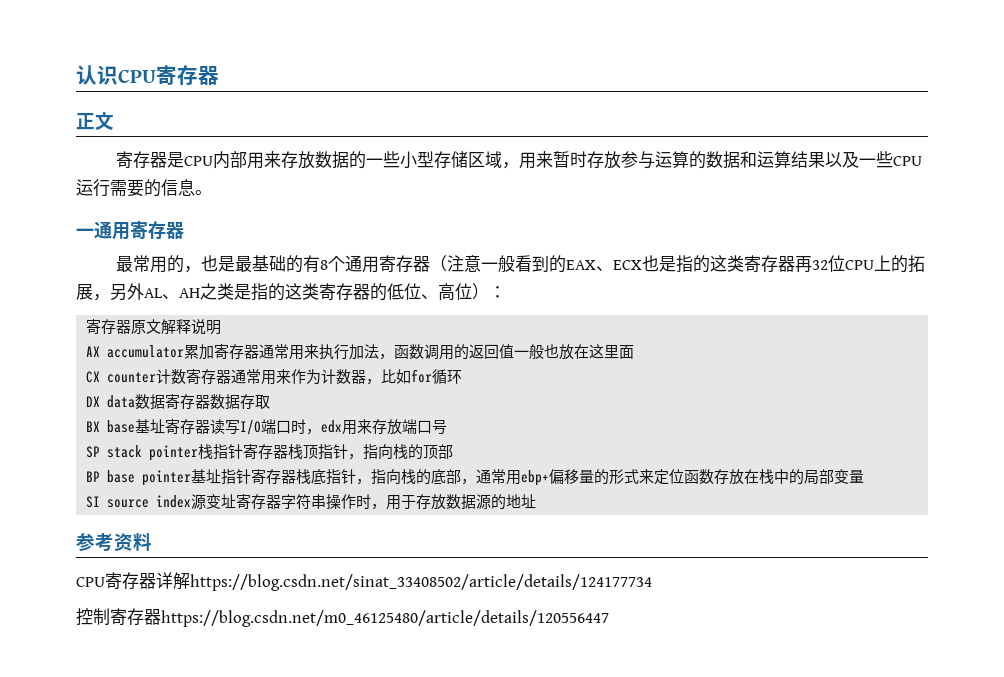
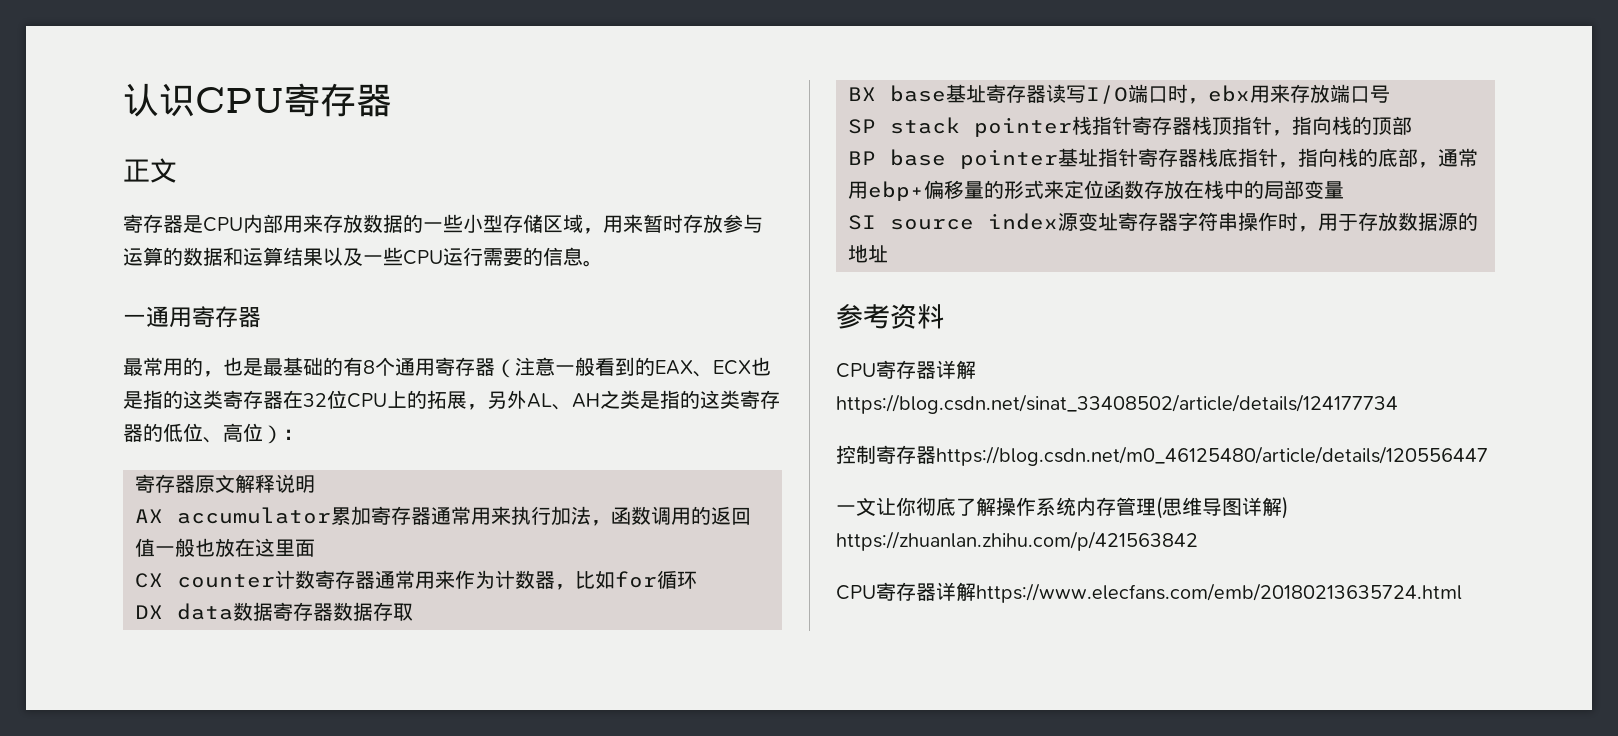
[795,256,813,273] 再 -> [283,390,303,409] 在
[321,420,343,433] edx -> [1208,85,1250,102] ebx
(609, 618) none -> [836,496,1288,519] [836,531,1198,551] [836,582,1462,603] // 一文让你彻底了解操作系统内存管理(思维导图详解) https://zhuanlan.zhihu.com/p/421563842 // CPU寄存器详解https://www.elecfans.com/emb/20180213635724.html

